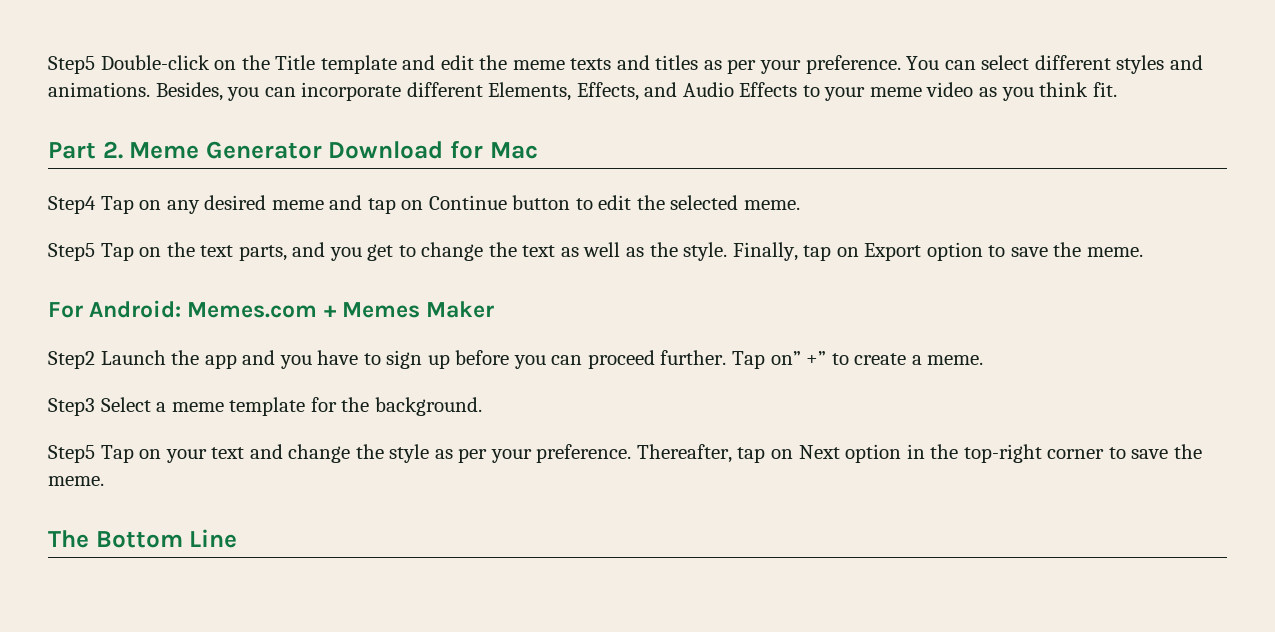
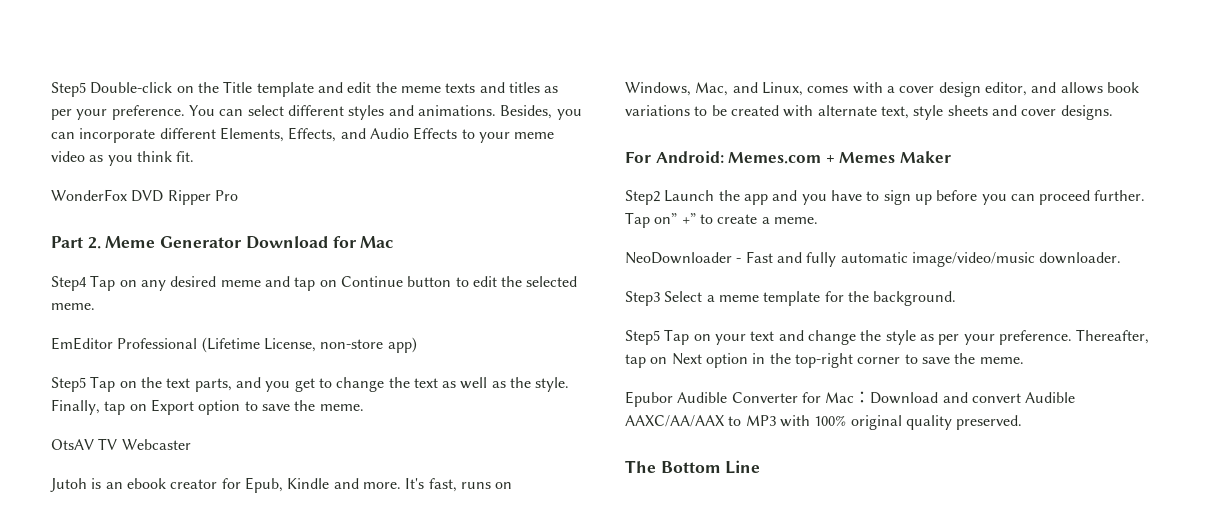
(1117, 89) none -> [51,189,238,205] // WonderFox DVD Ripper Pro
(801, 205) none -> [51,337,417,353] // EmEditor Professional (Lifetime License, non-store app)
(1143, 252) none -> [51,438,191,450] [50,477,513,493] [625,82,1139,97] [625,105,1113,120] // OtsAV TV Webcaster // Jutoh is an ebook creator for Epub, Kindle and more. It's fast, runs on Windows, Mac, and Linux, comes with a cover design editor, and allows book variations to be created with alternate text, style sheets and cover designs.
(984, 360) none -> [625,251,1122,267] // NeoDownloader - Fast and fully automatic image/video/music downloader.
(104, 481) none -> [625,391,1076,407] [625,415,1023,430] // Epubor Audible Converter for Mac：Download and convert Audible AAXC/AA/AAX to MP3 with 100% original quality preserved.

